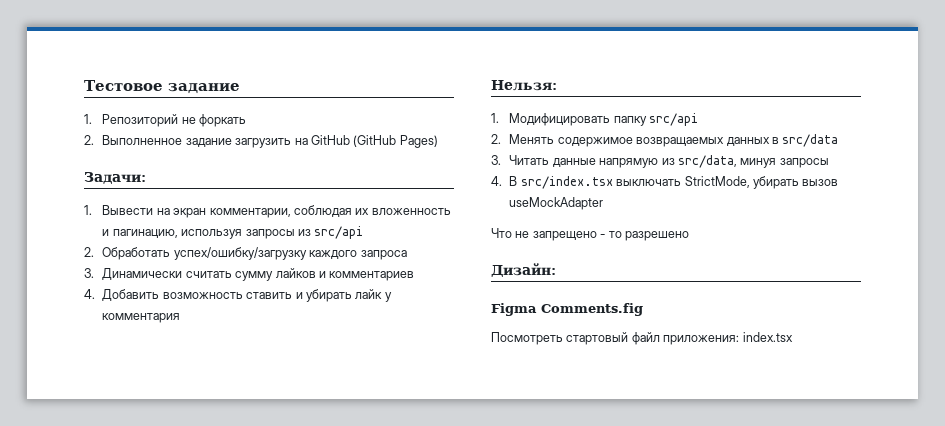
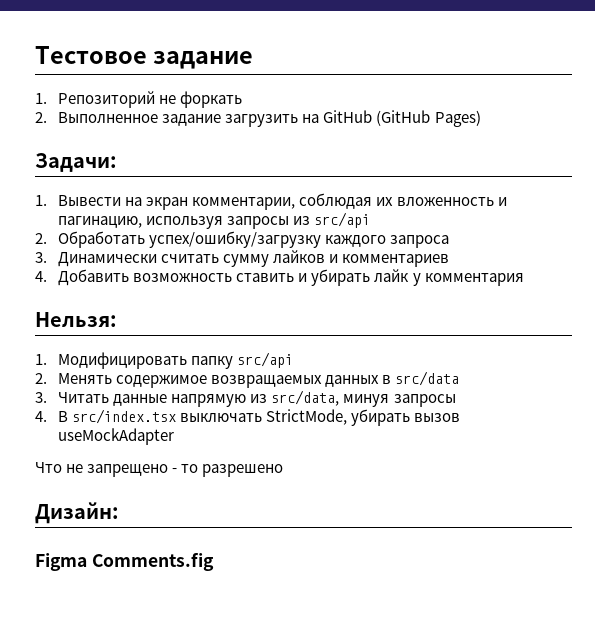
[491,332,793,345] // Посмотреть стартовый файл приложения: index.tsx -> (214, 561) none

